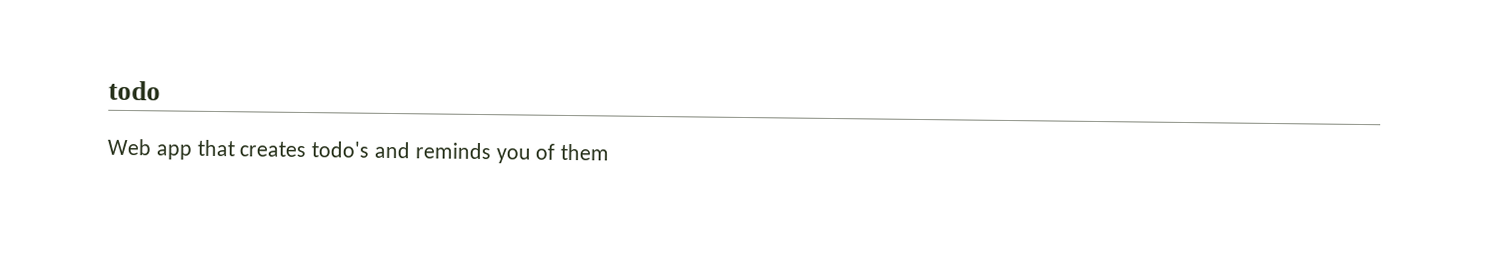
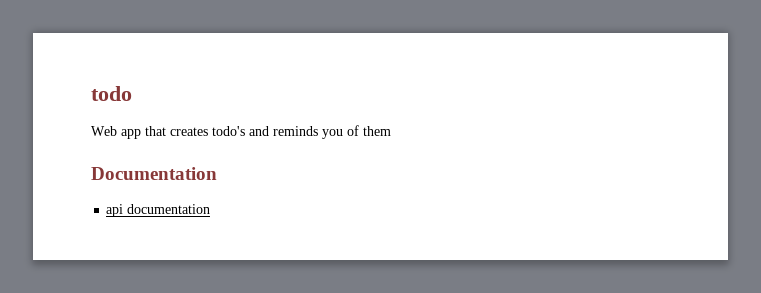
(610, 152) none -> [91,167,217,180] [106,204,211,217] // Documentation // api documentation

